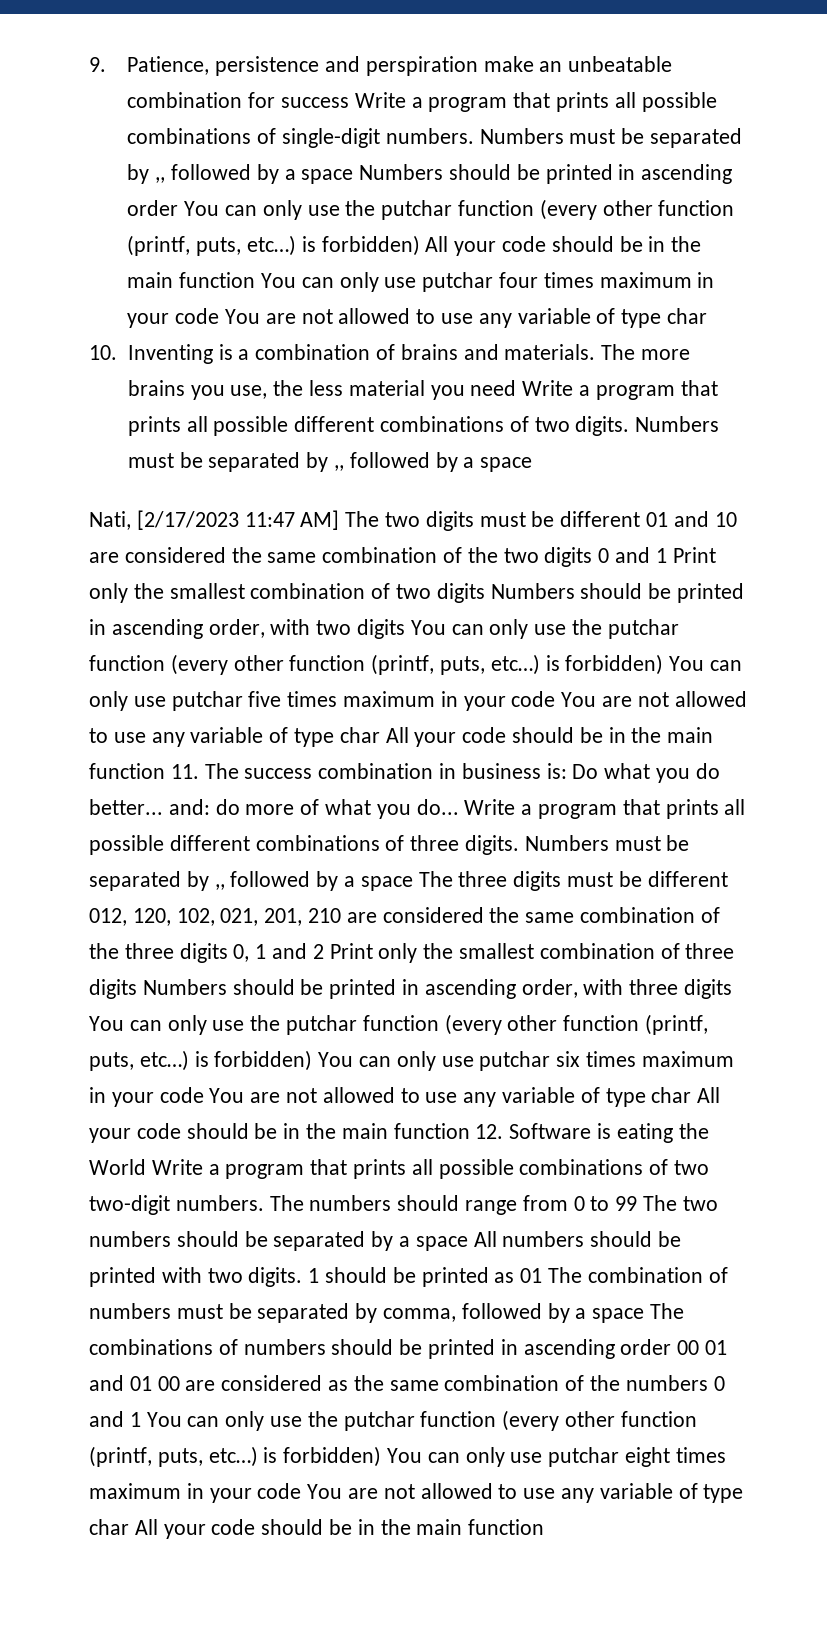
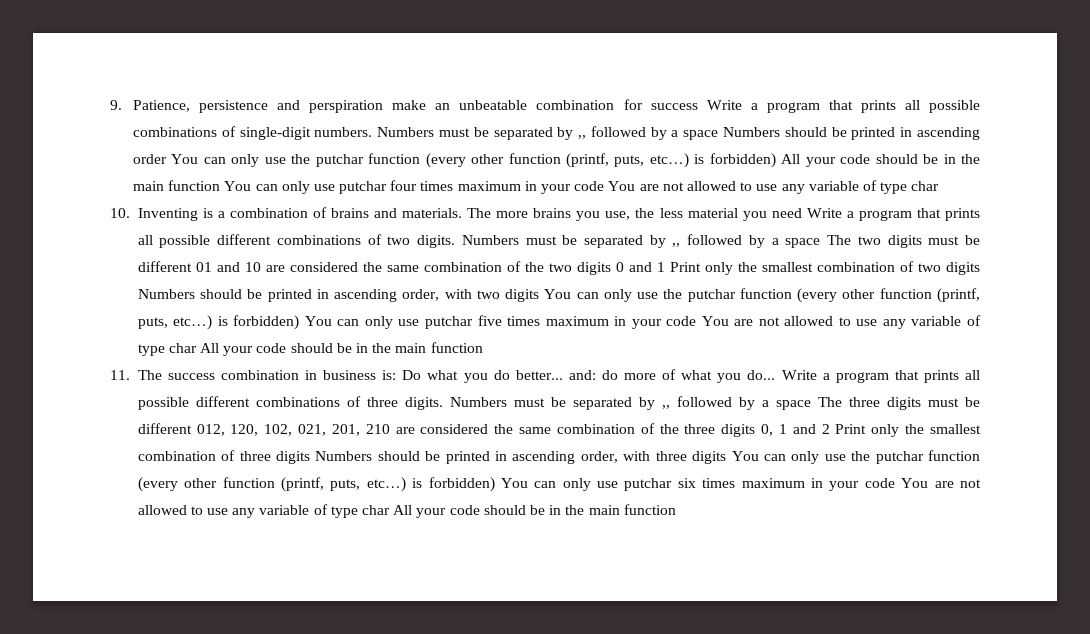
[89,510,340,530] // Nati, [2/17/2023 11:47 AM] -> (821, 243) none
(165, 771) none -> (483, 347) //
[475,1123,709,1143] [89,1159,710,1179] [89,1195,718,1215] [89,1231,682,1251] [89,1267,728,1287] [89,1303,685,1323] [89,1339,728,1359] [89,1375,725,1391] [89,1410,697,1431] [89,1446,726,1467] [89,1483,744,1503] [89,1519,545,1539] 12. Software is eating the World Write a program that prints all possible combinations of two two-digit numbers. The numbers should range from 0 to 99 The two numbers should be separated by a space All numbers should be printed with two digits. 1 should be printed as 01 The combination of numbers must be separated by comma, followed by a space The combinations of numbers should be printed in ascending order 00 01 and 01 00 are considered as the same combination of the numbers 0 and 1 You can only use the putchar function (every other function (printf, puts, etc…) is forbidden) You can only use putchar eight times maximum in your code You are not allowed to use any variable of type char All your code should be in the main function -> (676, 509) none

